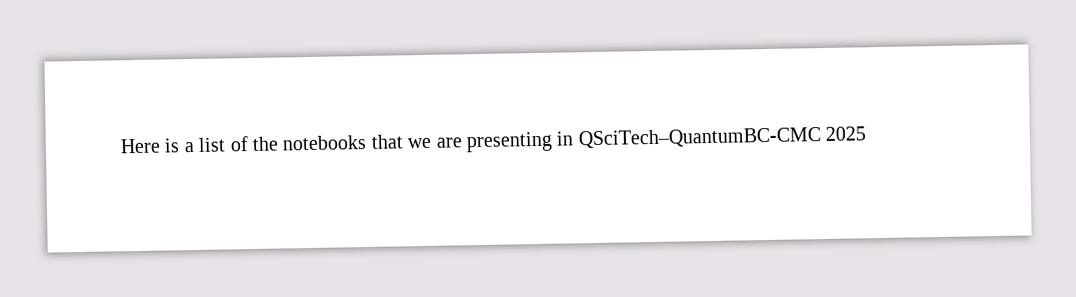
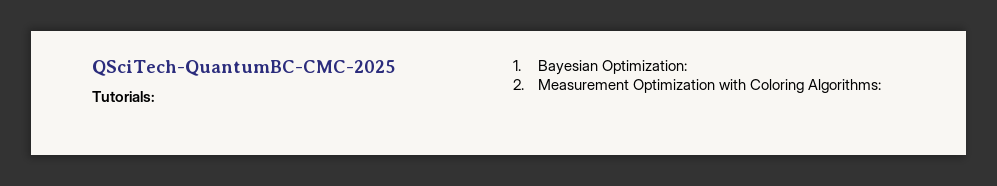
[120,126,867,154] Here is a list of the notebooks that we are presenting in QSciTech–QuantumBC-CMC 2025 -> [92,60,395,76] [92,91,155,102] [513,60,688,75] [513,79,882,93] QSciTech-QuantumBC-CMC-2025 // Tutorials: // 1. Bayesian Optimization: // 2. Measurement Optimization with Coloring Algorithms:

